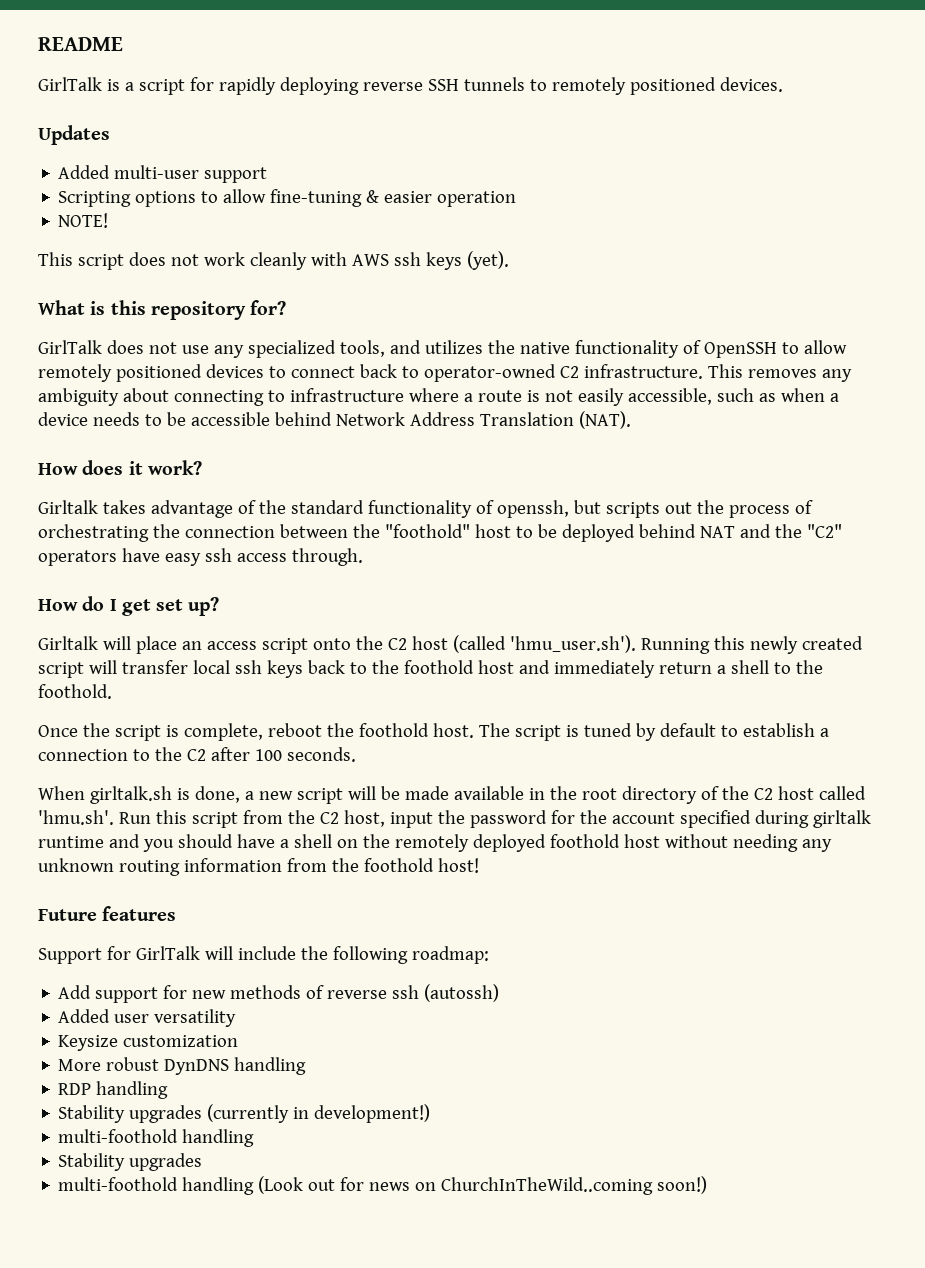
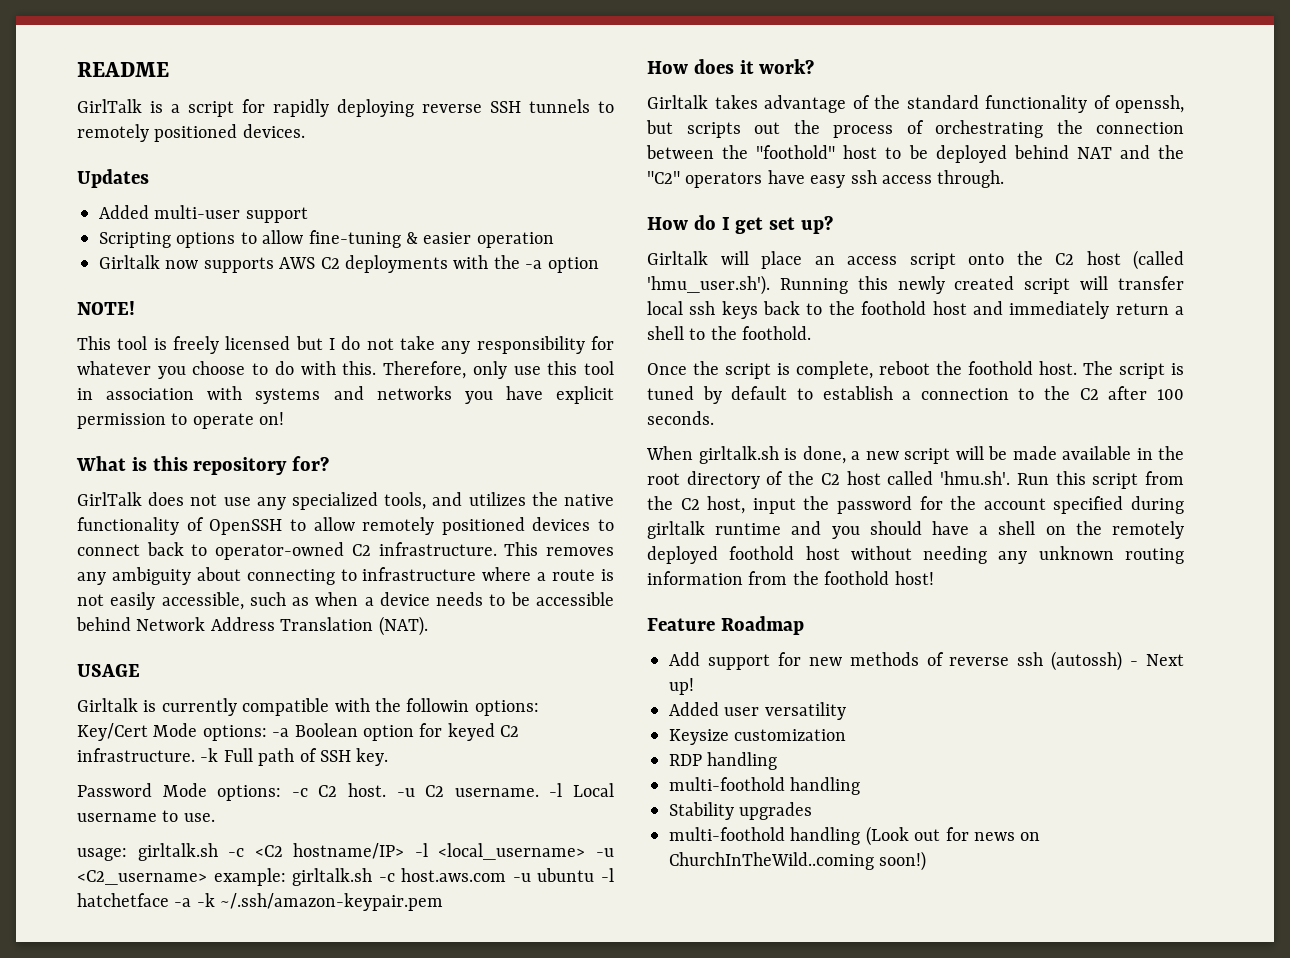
[58,213,109,228] [38,251,509,270] NOTE! // This script does not work cleanly with AWS ssh keys (yet). -> [99,255,599,273] [77,301,135,315] [77,336,614,354] [77,361,615,379] [77,386,614,404] [77,412,285,429] Girltalk now supports AWS C2 deployments with the -a option // NOTE! // This tool is freely licensed but I do not take any responsibility for whatever you choose to do with this. Therefore, only use this tool in association with systems and networks you have explicit permission to operate on!
(631, 420) none -> [77,664,140,677] [77,698,539,716] [77,723,520,741] [77,748,389,766] [77,783,615,801] [77,810,215,822] [77,843,614,861] [77,868,614,886] [77,893,444,911] // USAGE // Girltalk is currently compatible with the followin options: Key/Cert Mode options: -a Boolean option for keyed C2 infrastructure. -k Full path of SSH key. // Password Mode options: -c C2 host. -u C2 username. -l Local username to use. // usage: girltalk.sh -c <C2 hostname/IP> -l <local_username> -u <C2_username> example: girltalk.sh -c host.aws.com -u ubuntu -l hatchetface -a -k ~/.ssh/amazon-keypair.pem
[38,906,177,921] [38,946,489,964] Future features // Support for GirlTalk will include the following roadmap: -> [647,616,804,635] Feature Roadmap
(500, 993) none -> [1130,654,1184,666] [669,678,694,695] - Next up!
[58,1057,307,1075] [58,1081,169,1099] [58,1104,431,1123] More robust DynDNS handling // RDP handling // Stability upgrades (currently in development!) -> [669,752,778,770] RDP handling

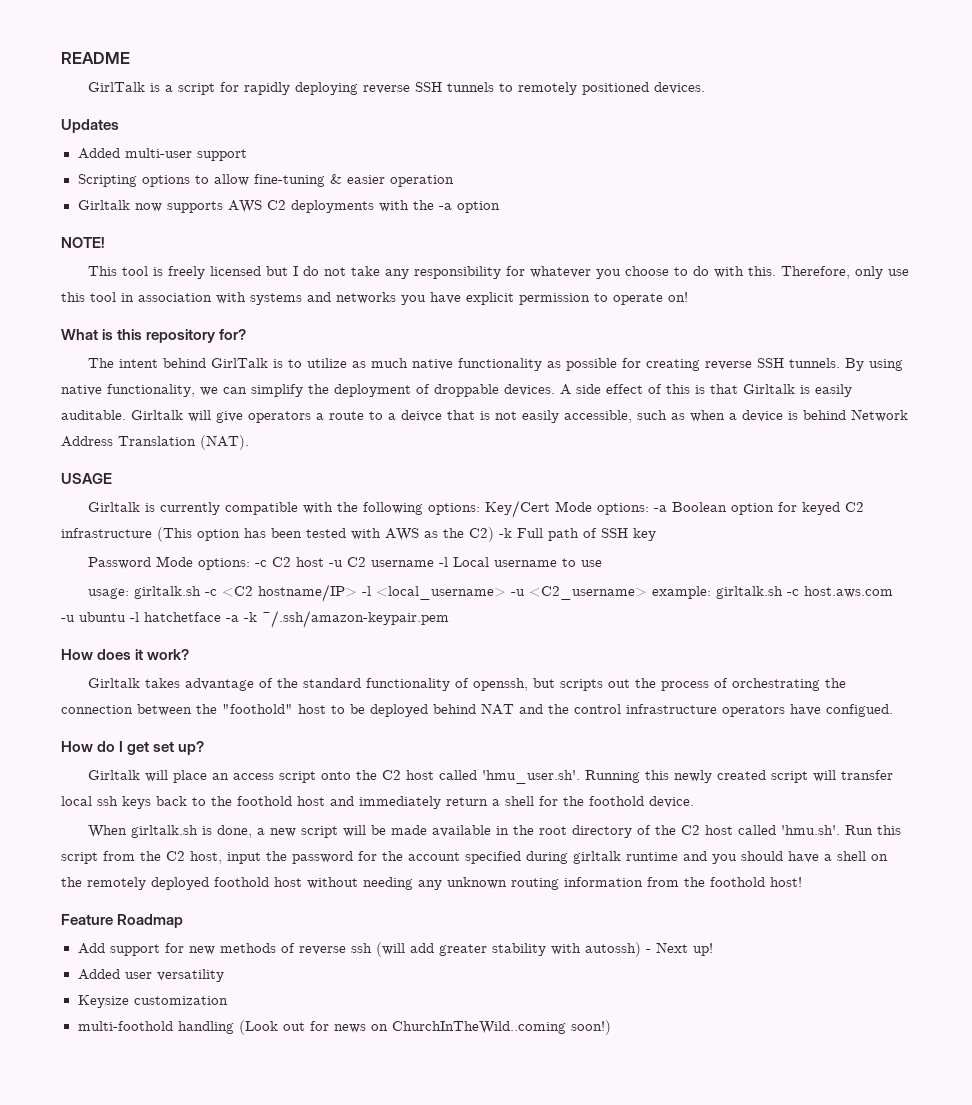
[77,492,614,510] [77,517,614,535] [77,542,614,560] [77,567,596,585] GirlTalk does not use any specialized tools, and utilizes the native functionality of OpenSSH to allow remotely positioned devices to connect back to operator-owned C2 infrastructure. This removes any ambiguity about connecting to infrastructure where a route -> [88,358,904,371] [61,384,852,397] [61,410,475,423] The intent behind GirlTalk is to utilize as much native functionality as possible for creating reverse SSH tunnels. By using native functionality, we can simplify the deployment of droppable devices. A side effect of this is that Girltalk is easily auditable. Girltalk will give operators a route to a deivce that
[436,592,614,606] needs to be accessible -> [788,411,798,420] is
[406,698,470,712] followin -> [363,502,424,515] following
[77,748,195,762] infrastructure. -> [61,527,494,542] infrastructure (This option has been tested with AWS as the C2)
[356,748,389,766] key. -> [633,528,656,541] key
[348,783,386,797] host. -> [296,557,325,567] host
[454,788,539,797] username. -> [371,560,435,567] username
[183,813,215,822] use. -> [581,560,603,567] use
[647,170,1005,188] "C2" operators have easy ssh access through. -> [574,704,893,717] control infrastructure operators have configued.
[1133,250,1184,270] [647,275,770,295] (called 'hmu_user.sh'). -> [439,770,581,784] called 'hmu_user.sh'.
[689,326,812,340] [647,361,1184,379] [647,386,1184,404] [647,411,714,425] to the foothold. // Once the script is complete, reboot the foothold host. The script is tuned by default to establish a connection to the C2 after 100 seconds. -> [539,796,694,808] for the foothold device.
[1051,651,1123,671] (autossh) -> [375,942,641,957] (will add greater stability with autossh)
[669,752,778,770] [669,777,861,795] [669,802,813,820] // RDP handling // multi-foothold handling // Stability upgrades -> (228, 1000) none

